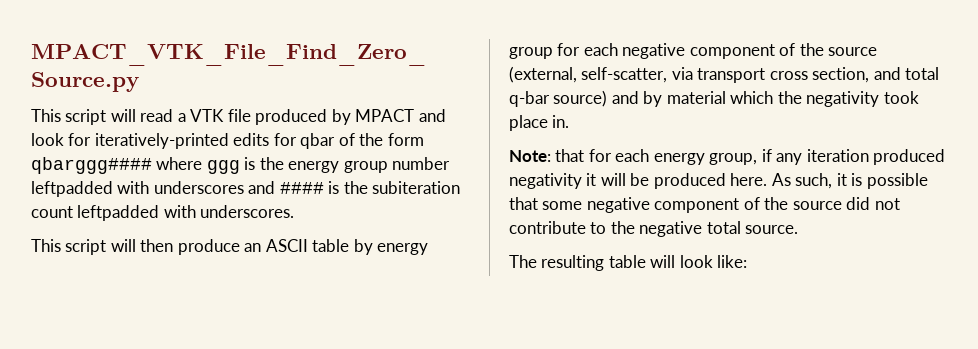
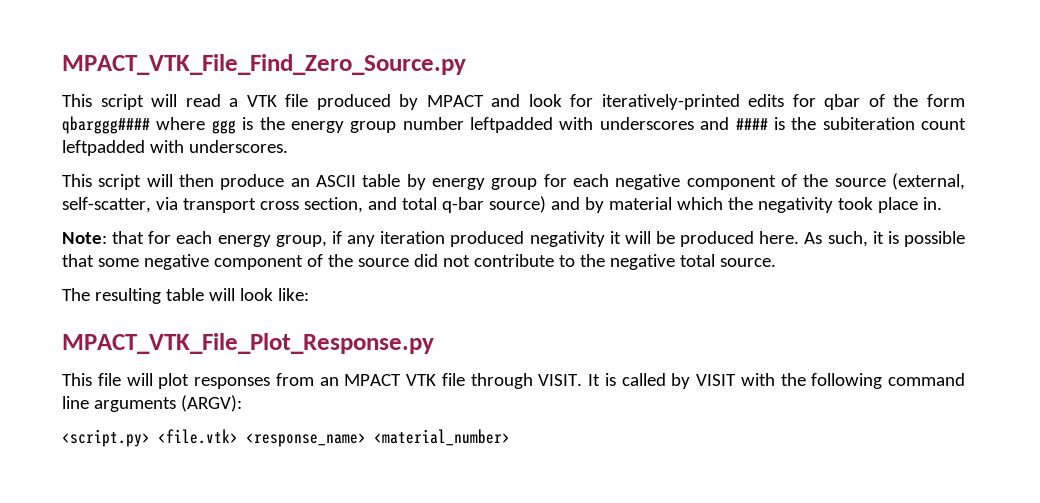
(748, 261) none -> [62,333,434,354] [62,373,965,389] [62,395,242,412] [62,429,510,447] // MPACT_VTK_File_Plot_Response.py // This file will plot responses from an MPACT VTK file through VISIT. It is called by VISIT with the following command line arguments (ARGV): // <script.py> <file.vtk> <response_name> <material_number>

